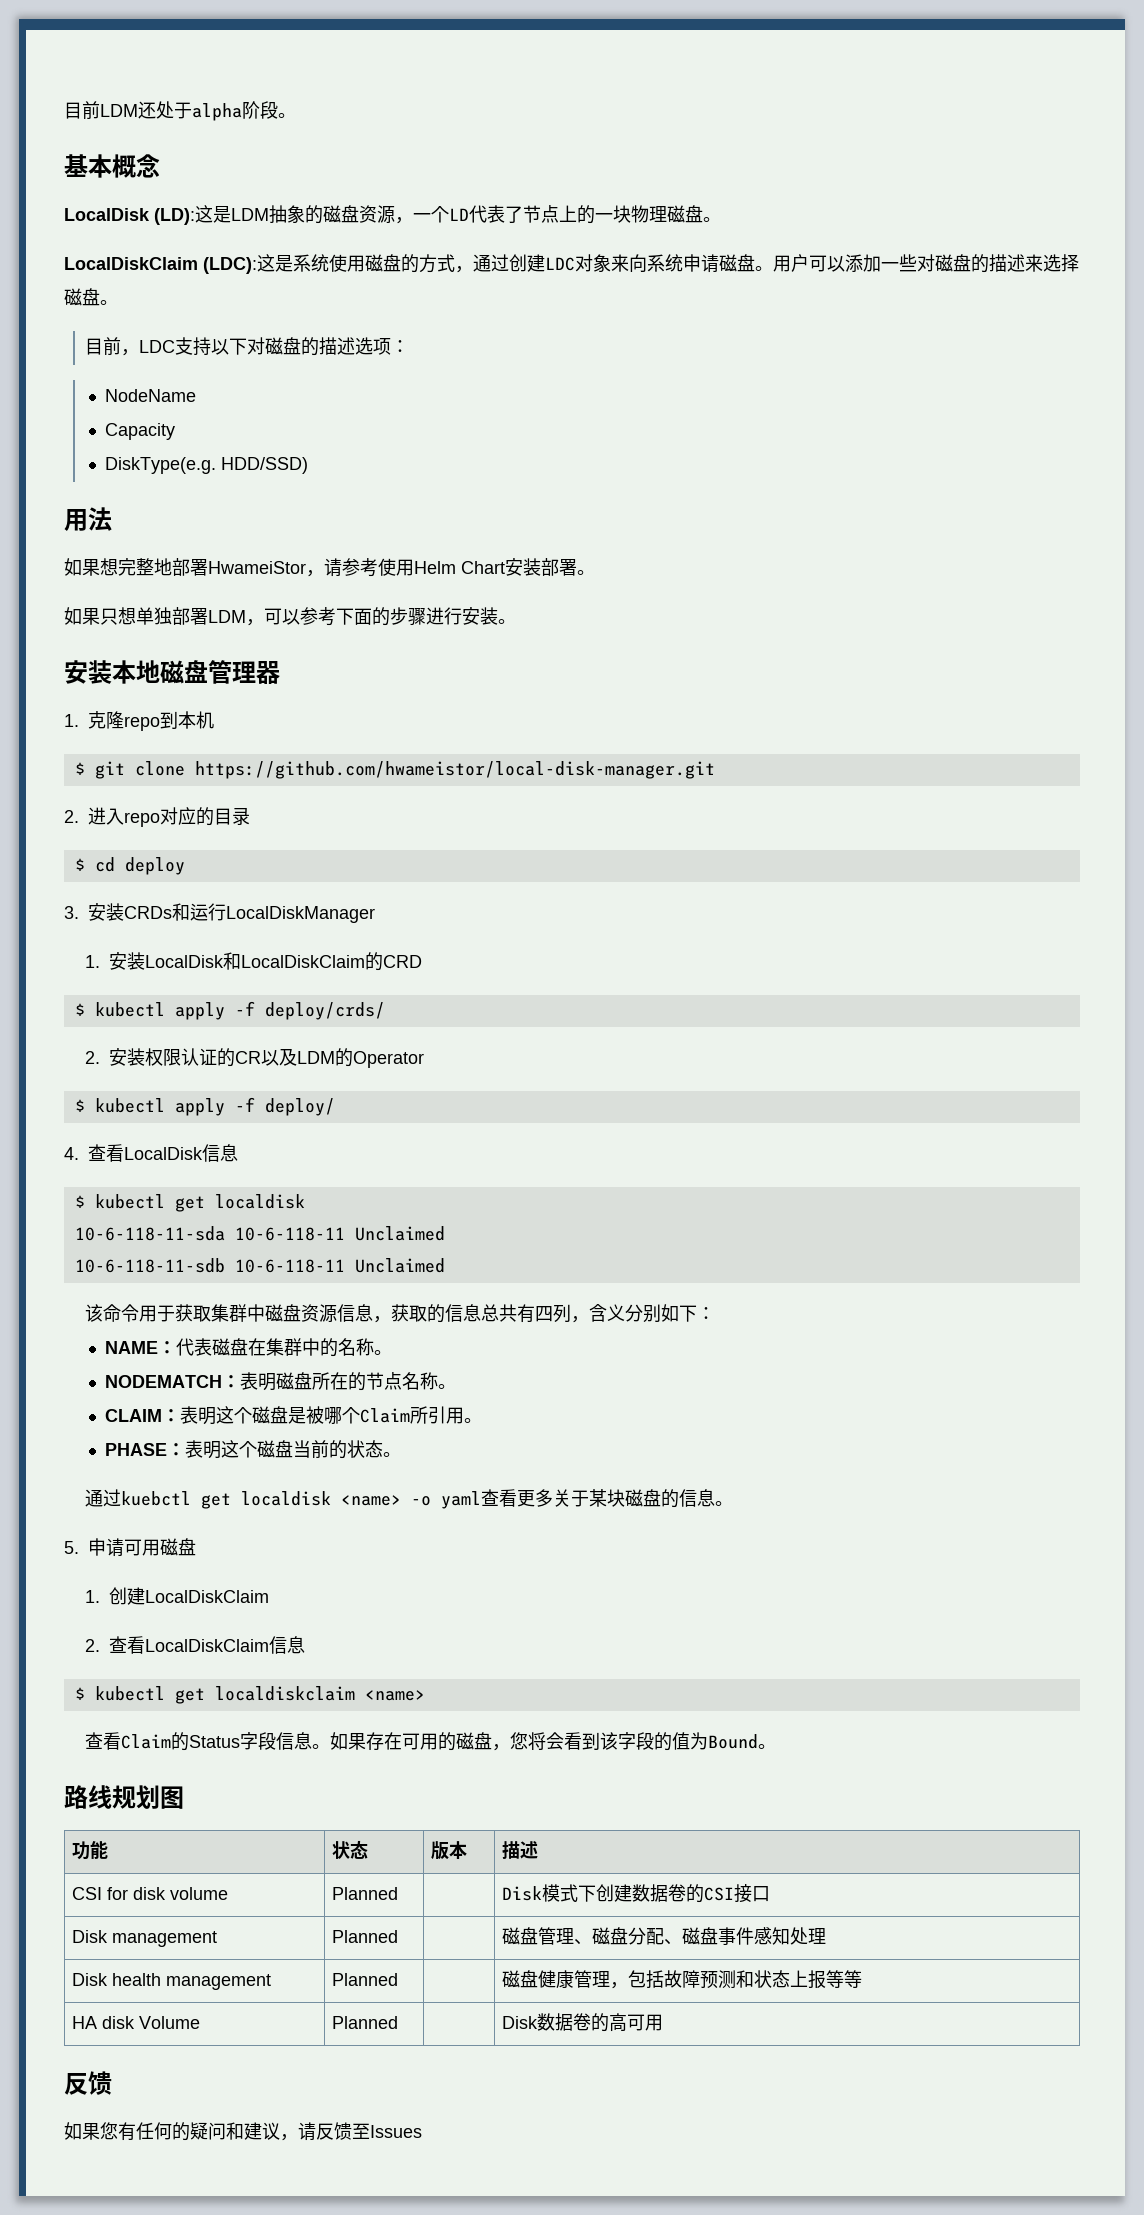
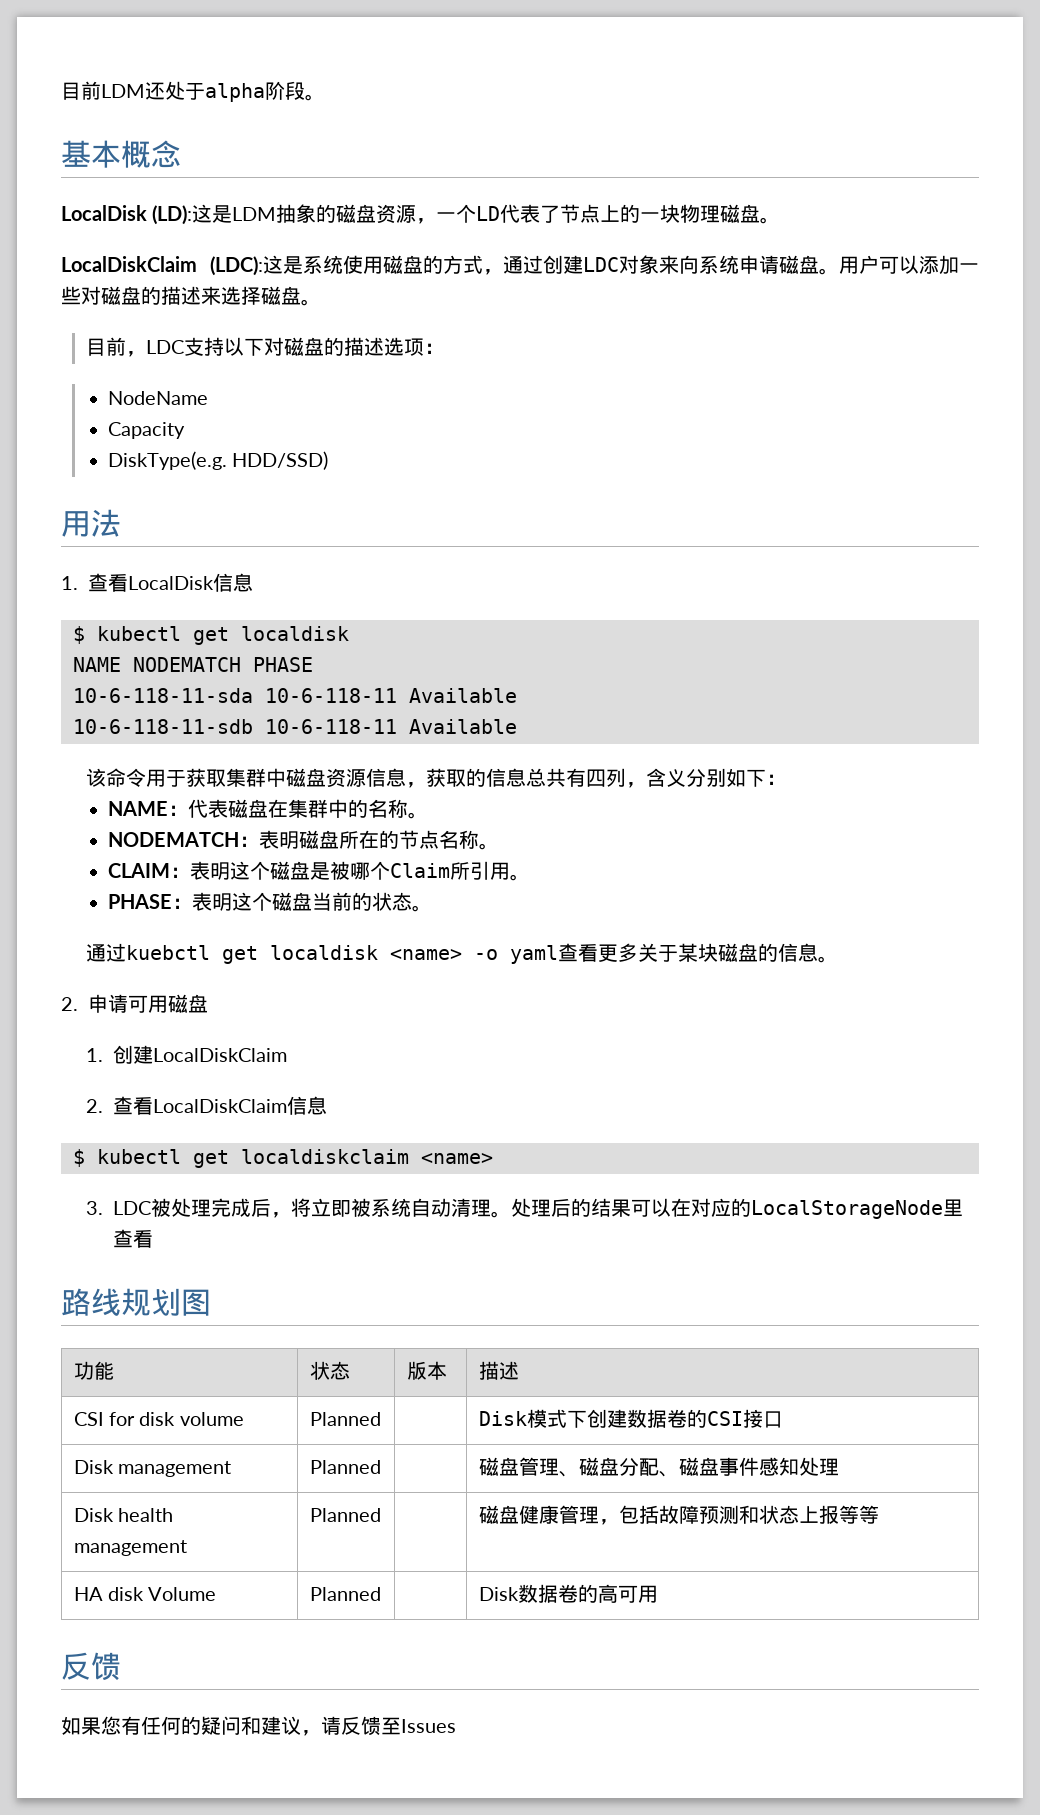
[64,558,595,577] [64,607,516,626] [64,660,280,684] [64,711,214,731] [74,761,715,779] [64,807,250,827] [74,857,185,875] [64,903,375,923] [85,952,423,971] [74,1001,385,1020] [85,1048,425,1068] [74,1097,335,1116] [64,1147,79,1160] 如果想完整地部署HwameiStor，请参考使用Helm Chart安装部署。 // 如果只想单独部署LDM，可以参考下面的步骤进行安装。 // 安装本地磁盘管理器 // 1.克隆repo到本机 // $ git clone https://github.com/hwameistor/local-disk-manager.git // 2.进入repo对应的目录 // $ cd deploy // 3.安装CRDs和运行LocalDiskManager // 1.安装LocalDisk和LocalDiskClaim的CRD // $ kubectl apply -f deploy/crds/ // 2.安装权限认证的CR以及LDM的Operator // $ kubectl apply -f deploy/ // 4. -> [61,576,78,590] 1.
(305, 1201) none -> [73,657,313,672] // NAME NODEMATCH PHASE
[354,1226,445,1241] Unclaimed -> [409,688,517,703] Available
[354,1258,445,1273] Unclaimed -> [409,719,517,734] Available
[64,1541,79,1554] 5. -> [61,997,78,1011] 2.
[85,1732,777,1751] 查看Claim的Status字段信息。如果存在可用的磁盘，您将会看到该字段的值为Bound。 -> [85,1198,963,1219] [112,1229,153,1248] 3. LDC被处理完成后，将立即被系统自动清理。处理后的结果可以在对应的LocalStorageNode里查看

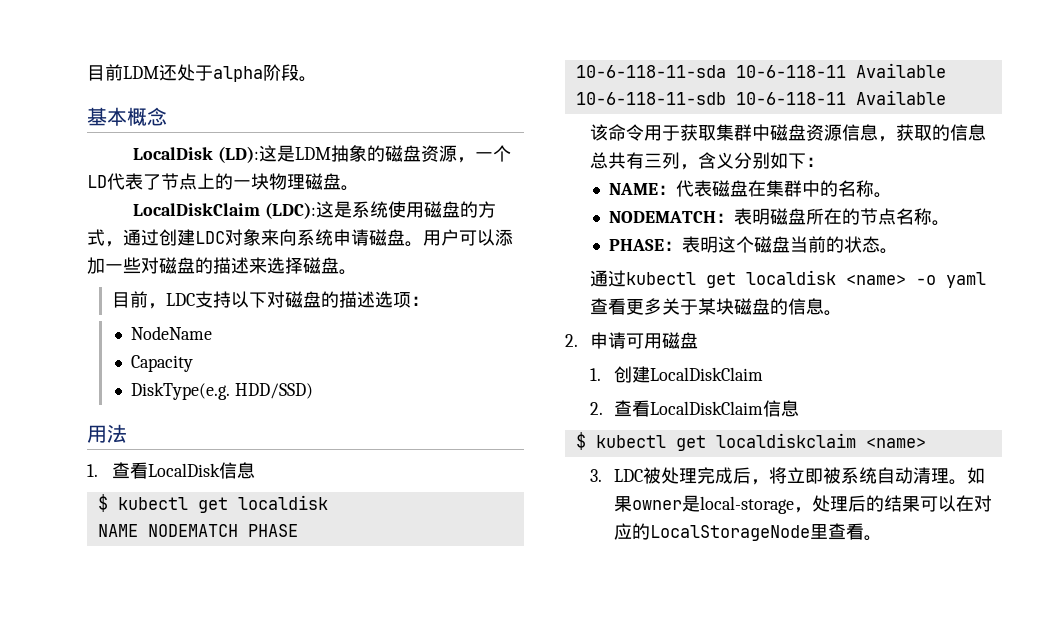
[585,769,606,787] 四 -> [643,153,662,168] 三
[107,861,530,881] // CLAIM：表明这个磁盘是被哪个Claim所引用。 -> (951, 223) none
[125,945,210,960] kuebctl -> [625,272,696,285] kubectl
(511, 1214) none -> [967,467,986,484] [614,495,813,514] 如果owner是local-storage，
[61,1288,211,1316] [73,1361,114,1380] [309,1361,350,1380] [406,1361,447,1380] [478,1361,519,1380] [73,1412,244,1426] [309,1412,381,1426] [478,1409,783,1428] [73,1460,232,1477] [309,1460,381,1474] [478,1457,839,1477] [73,1508,174,1522] [73,1540,187,1556] [309,1508,381,1522] [478,1505,879,1525] [73,1587,217,1601] [309,1587,381,1601] [478,1584,658,1603] [61,1652,121,1681] [61,1716,456,1736] // 路线规划图 // 功能 | 状态 | 版本 | 描述 // CSI for disk volume | Planned | | Disk模式下创建数据卷的CSI接口 // Disk management | Planned | | 磁盘管理、磁盘分配、磁盘事件感知处理 // Disk health management | Planned | | 磁盘健康管理，包括故障预测和状态上报等等 // HA disk Volume | Planned | | Disk数据卷的高可用 // 反馈 // 如果您有任何的疑问和建议，请反馈至Issues -> [864,535,883,541] 。

